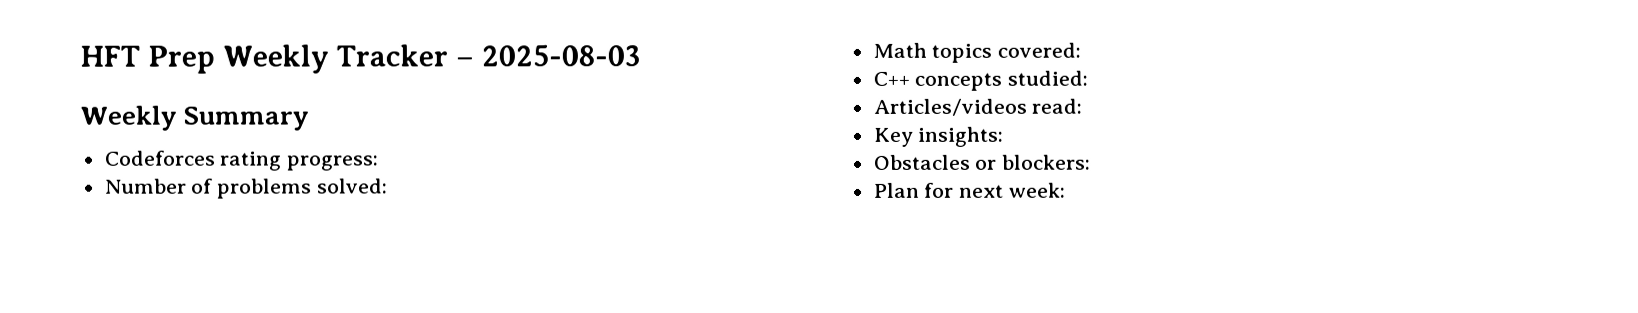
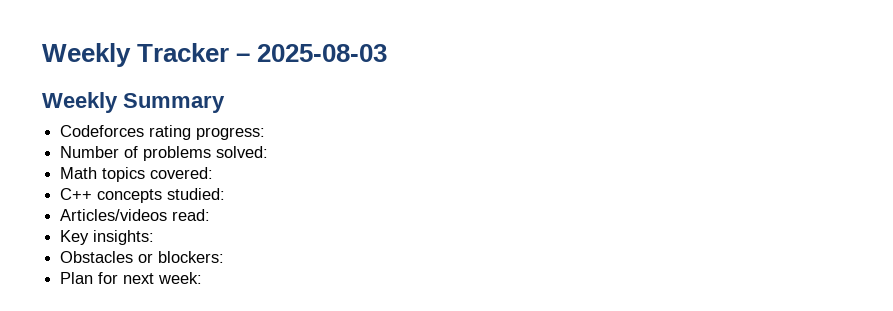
[80,45,216,74] HFT Prep -> (42, 55) none

